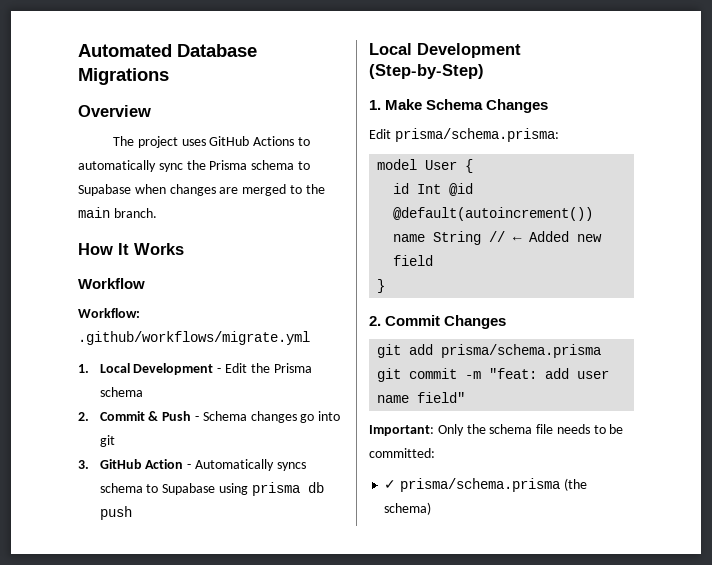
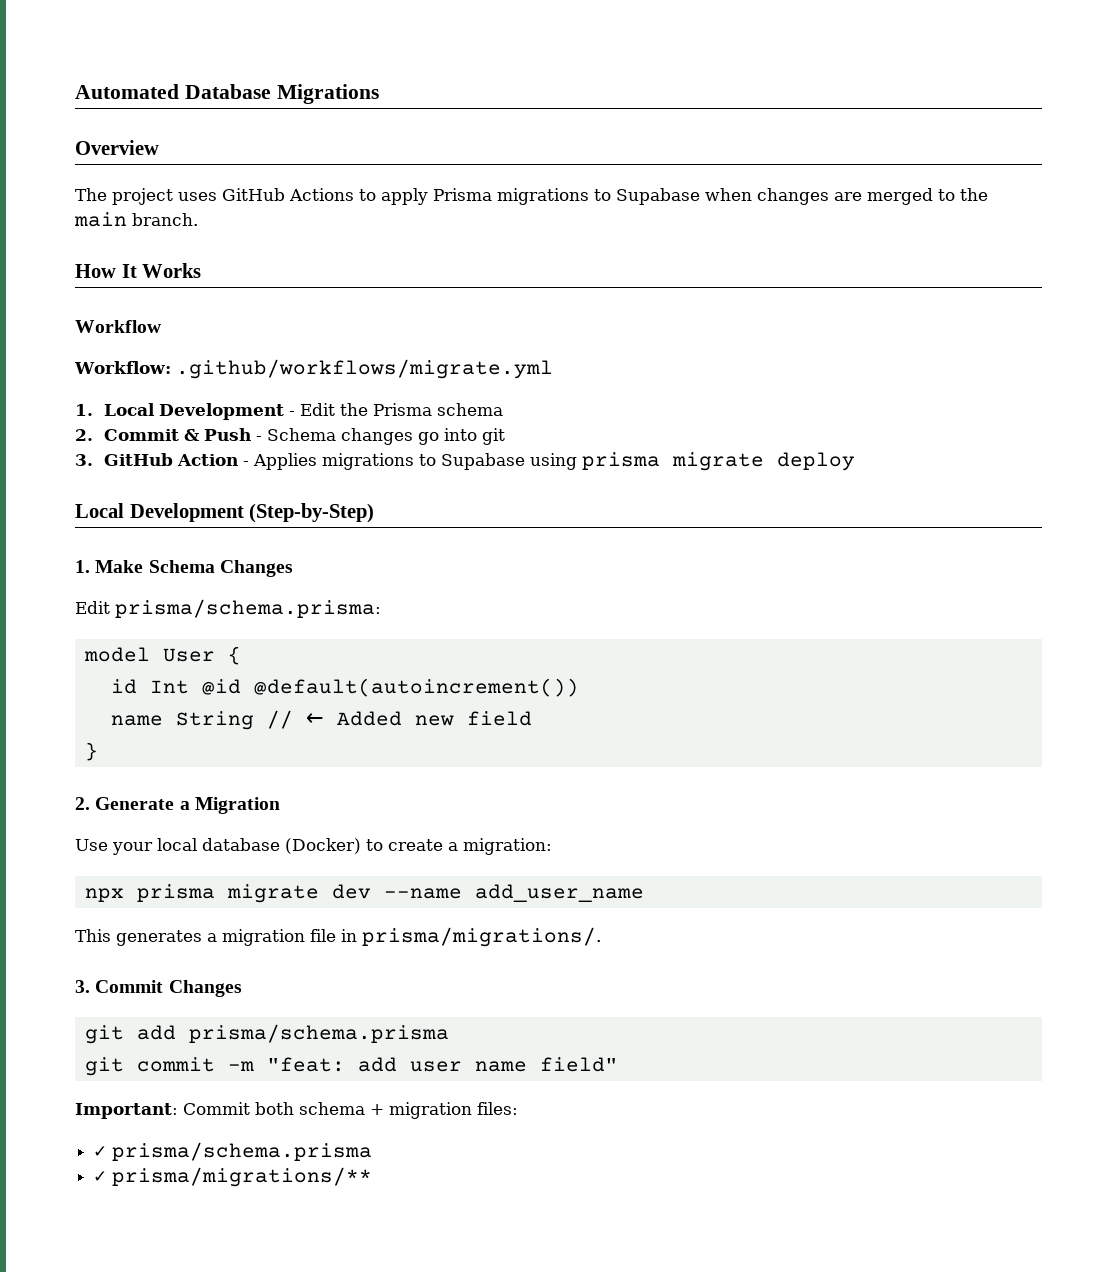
[78,160,295,172] automatically sync the Prisma schema -> [381,188,589,205] apply Prisma migrations
[195,459,306,471] [99,483,143,493] Automatically syncs schema -> [253,453,415,470] Applies migrations
[307,482,324,493] [99,506,132,520] db push -> [672,452,856,471] migrate deploy
(381, 321) none -> [95,797,280,814] [75,838,552,855] [84,884,644,903] [75,927,601,947] [75,980,90,993] Generate a Migration // Use your local database (Docker) to create a migration: // npx prisma migrate dev --name add_user_name // This generates a migration file in prisma/migrations/. // 3.
[437,424,624,436] [369,448,435,458] Only the schema file needs to be committed: -> [183,1102,518,1119] Commit both schema + migration files:
[563,478,587,491] [384,502,432,515] (the schema) -> [93,1167,373,1187] // ✓ prisma/migrations/**

